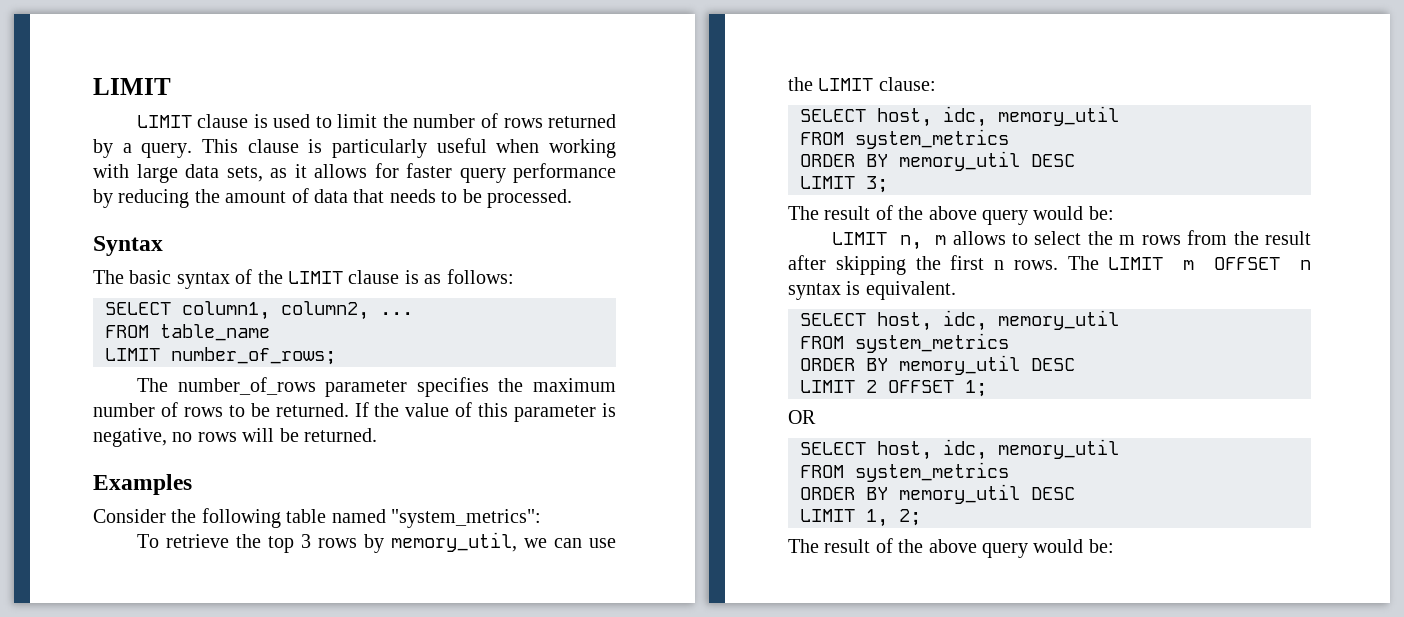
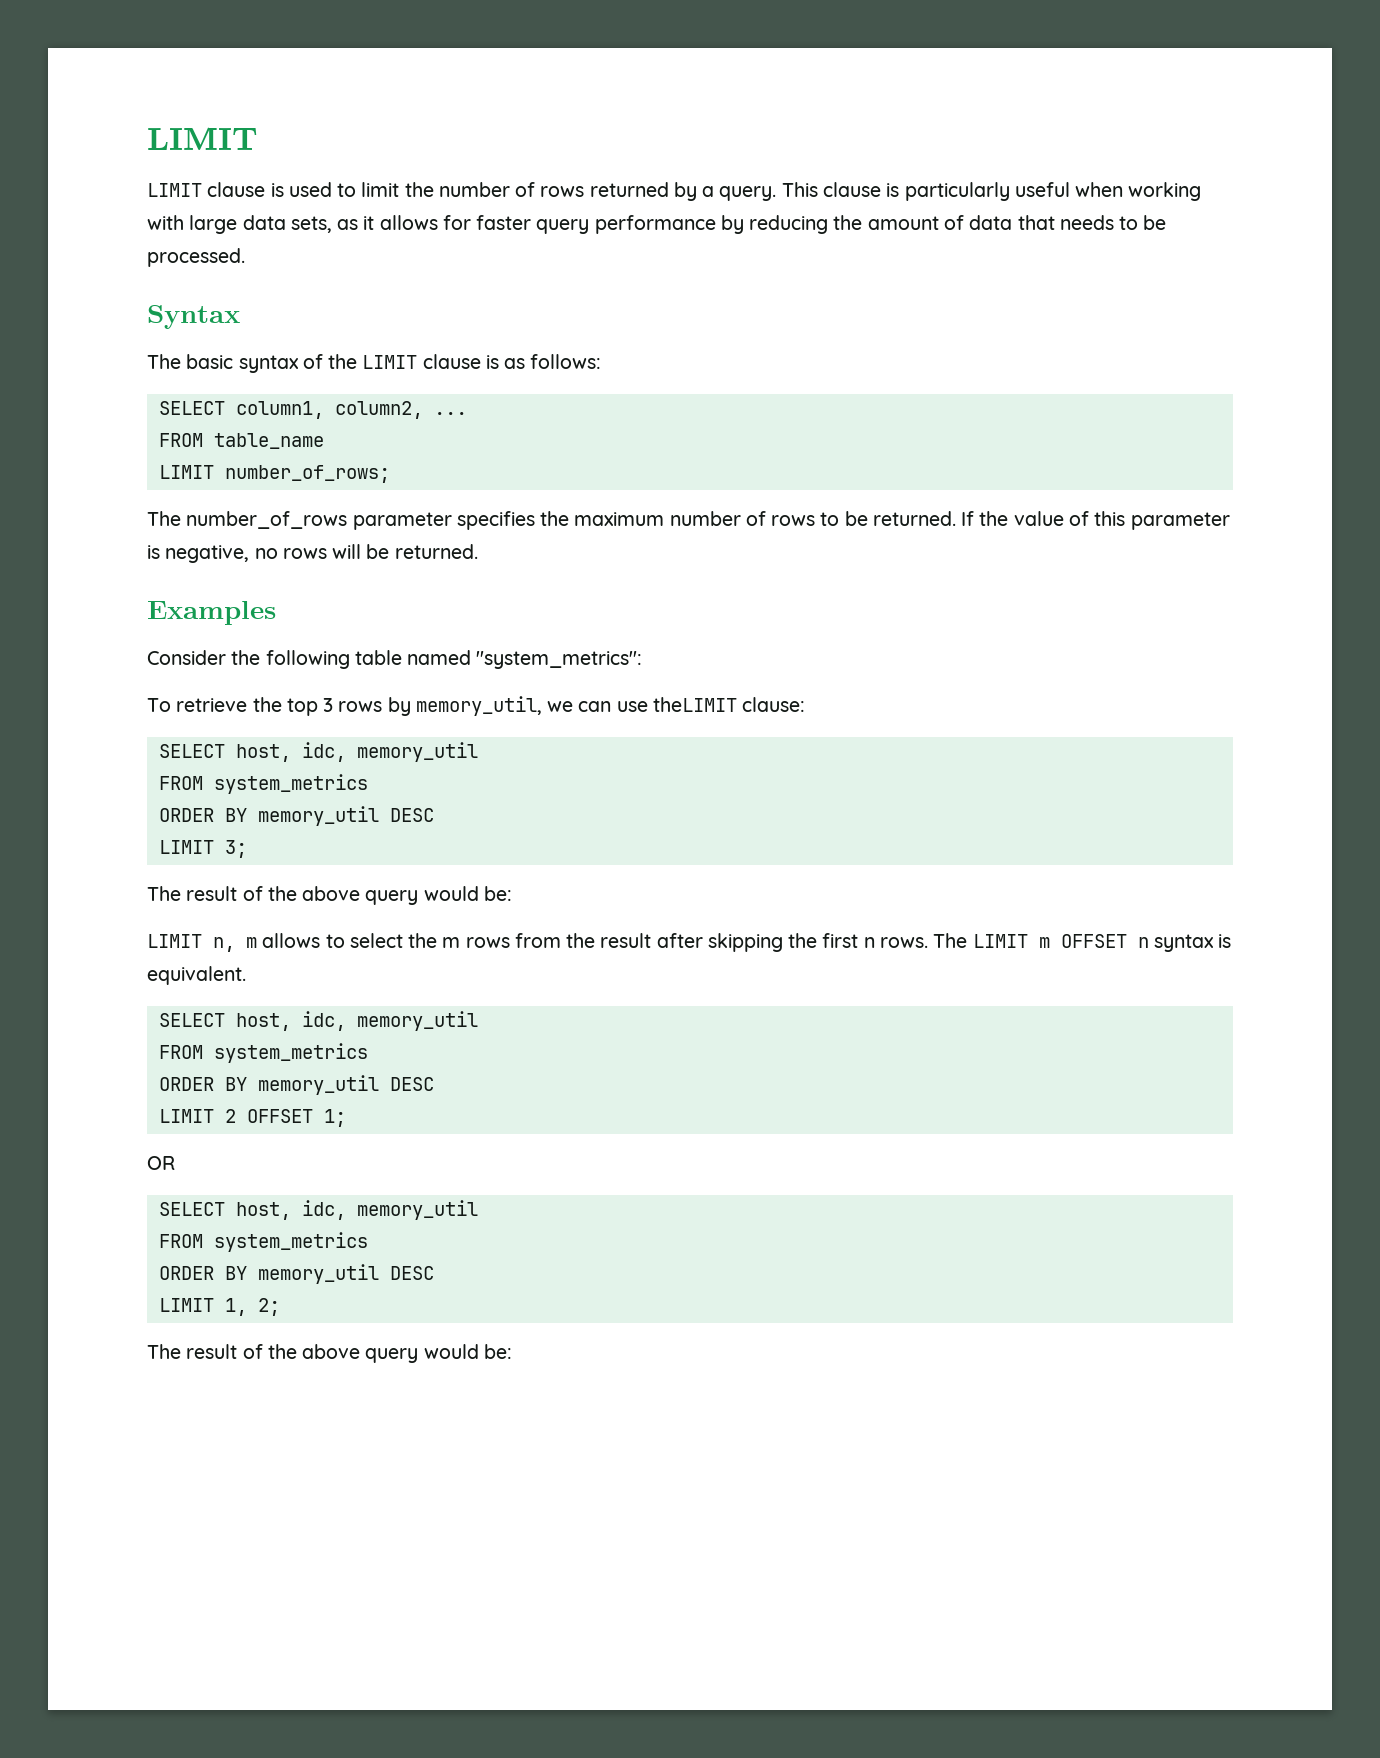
[788,77,874,91] the LIMIT -> [652,697,737,712] theLIMIT

